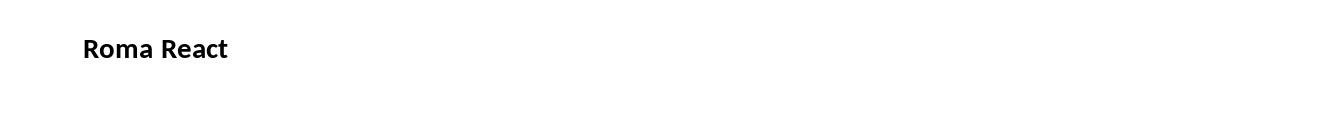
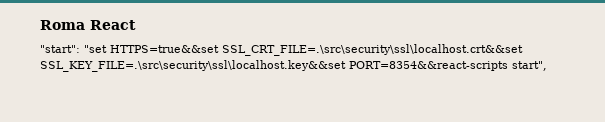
(228, 49) none -> [40,44,523,56] [40,60,547,72] // "start": "set HTTPS=true&&set SSL_CRT_FILE=.\src\security\ssl\localhost.crt&&set SSL_KEY_FILE=.\src\security\ssl\localhost.key&&set PORT=8354&&react-scripts start",

